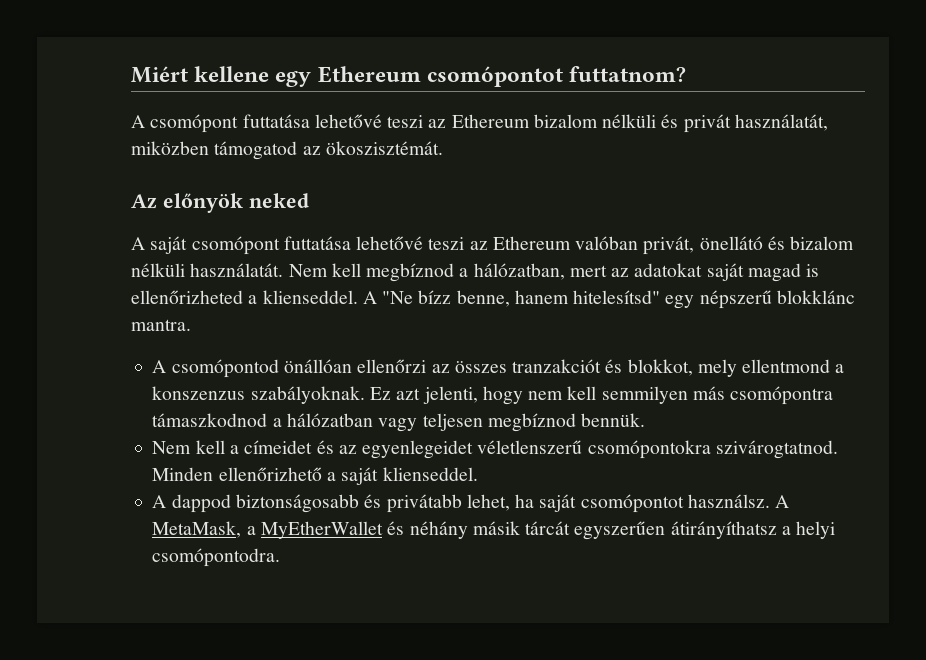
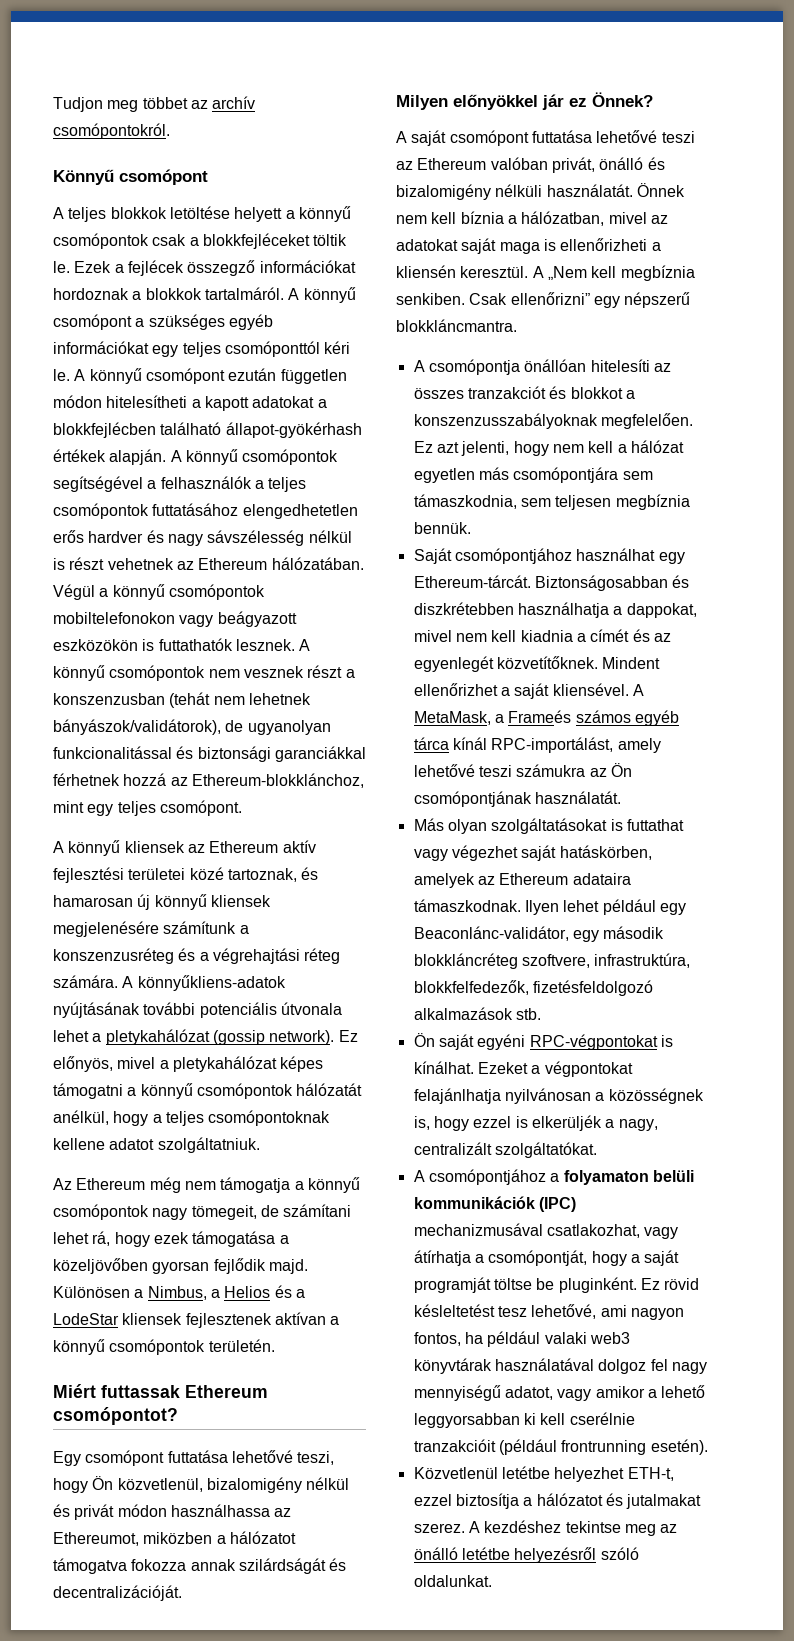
[131,66,687,87] [131,114,828,133] [131,141,443,160] [131,193,309,213] Miért kellene egy Ethereum csomópontot futtatnom? // A csomópont futtatása lehetővé teszi az Ethereum bizalom nélküli és privát használatát, miközben támogatod az ökoszisztémát. // Az előnyök neked -> [53,96,256,112] [53,123,170,139] [53,169,208,185] [53,206,351,222] [53,233,348,249] [53,260,356,276] [53,287,356,303] [53,314,273,330] [53,341,351,357] [53,368,347,384] [53,395,327,411] [53,422,362,438] [53,449,339,465] [53,476,307,492] [53,503,358,519] [53,530,352,546] [53,557,364,570] [53,584,265,600] [53,611,297,627] [53,638,311,651] [53,665,355,681] [53,692,311,708] [53,719,331,735] [53,746,366,762] [53,773,364,788] [53,800,242,816] [53,840,316,856] [53,867,319,883] [53,894,271,910] [53,921,249,937] [53,948,341,964] [53,975,286,991] [53,1002,342,1018] [53,1029,358,1045] [53,1056,324,1072] [53,1083,363,1099] [53,1110,331,1126] [53,1137,260,1153] [53,1177,360,1193] [53,1204,352,1220] [53,1231,289,1247] [53,1258,308,1274] [53,1285,305,1300] [53,1312,340,1328] [53,1339,275,1355] [53,1384,268,1398] [53,1407,178,1425] [53,1450,335,1466] [53,1476,350,1493] [53,1504,292,1520] [53,1531,296,1546] [53,1558,347,1574] [53,1585,182,1601] [396,92,653,110] Tudjon meg többet az archív csomópontokról. // Könnyű csomópont // A teljes blokkok letöltése helyett a könnyű csomópontok csak a blokkfejléceket töltik le. Ezek a fejlécek összegző információkat hordoznak a blokkok tartalmáról. A könnyű csomópont a szükséges egyéb információkat egy teljes csomóponttól kéri le. A könnyű csomópont ezután független módon hitelesítheti a kapott adatokat a blokkfejlécben található állapot-gyökérhash értékek alapján. A könnyű csomópontok segítségével a felhasználók a teljes csomópontok futtatásához elengedhetetlen erős hardver és nagy sávszélesség nélkül is részt vehetnek az Ethereum hálózatában. Végül a könnyű csomópontok mobiltelefonokon vagy beágyazott eszközökön is futtathatók lesznek. A könnyű csomópontok nem vesznek részt a konszenzusban (tehát nem lehetnek bányászok/validátorok), de ugyanolyan funkcionalitással és biztonsági garanciákkal férhetnek hozzá az Ethereum-blokklánchoz, mint egy teljes csomópont. // A könnyű kliensek az Ethereum aktív fejlesztési területei közé tartoznak, és hamarosan új könnyű kliensek megjelenésére számítunk a konszenzusréteg és a végrehajtási réteg számára. A könnyűkliens-adatok nyújtásának további potenciális útvonala lehet a pletykahálózat (gossip network). Ez előnyös, mivel a pletykahálózat képes támogatni a könnyű csomópontok hálózatát anélkül, hogy a teljes csomópontoknak kellene adatot szolgáltatniuk. // Az Ethereum még nem támogatja a könnyű csomópontok nagy tömegeit, de számítani lehet rá, hogy ezek támogatása a közeljövőben gyorsan fejlődik majd. Különösen a Nimbus, a Helios és a LodeStar kliensek fejlesztenek aktívan a könnyű csomópontok területén. // Miért futtassak Ethereum csomópontot? // Egy csomópont futtatása lehetővé teszi, hogy Ön közvetlenül, bizalomigény nélkül és privát módon használhassa az Ethereumot, miközben a hálózatot támogatva fokozza annak szilárdságát és decentralizációját. // Milyen előnyökkel jár ez Önnek?
[699,236,855,250] [131,263,455,282] önellátó és bizalom nélküli használatát. Nem kell megbíznod -> [599,157,665,170] [396,183,685,200] [396,211,504,224] önálló és bizalomigény nélküli használatát. Önnek nem kell bíznia
[569,265,607,277] mert -> [608,212,647,224] mivel
[747,263,820,282] [131,290,855,309] [131,319,191,331] [152,359,845,378] [152,386,365,404] magad is ellenőrizheted a klienseddel. A "Ne bízz benne, hanem hitelesítsd" egy népszerű blokklánc mantra. // A csomópontod önállóan ellenőrzi az összes tranzakciót és blokkot, mely ellentmond a konszenzus szabályoknak. -> [499,238,661,254] [396,265,695,281] [396,292,691,308] [396,319,517,332] [413,359,671,375] [413,386,635,399] [413,413,693,429] maga is ellenőrizheti a kliensén keresztül. A „Nem kell megbíznia senkiben. Csak ellenőrizni” egy népszerű blokkláncmantra. // A csomópontja önállóan hitelesíti az összes tranzakciót és blokkot a konszenzusszabályoknak megfelelően.
[601,386,834,405] [152,413,646,432] [152,440,838,459] [152,467,478,485] [152,494,790,513] [152,521,836,540] [152,548,281,567] semmilyen más csomópontra támaszkodnod a hálózatban vagy teljesen megbíznod bennük. // Nem kell a címeidet és az egyenlegeidet véletlenszerű csomópontokra szivárogtatnod. Minden ellenőrizhető a saját klienseddel. // A dappod biztonságosabb és privátabb lehet, ha saját csomópontot használsz. A MetaMask, a MyEtherWallet és néhány másik tárcát egyszerűen átirányíthatsz a helyi csomópontodra. -> [617,440,684,453] [413,467,653,483] [413,494,690,510] [413,522,471,534] [413,548,685,564] [413,575,690,591] [413,602,697,618] [413,629,671,642] [413,656,661,672] [413,683,644,699] [413,710,679,726] [413,737,661,753] [413,763,632,777] [413,791,621,807] [413,818,684,834] [413,845,652,861] [413,873,631,888] [413,899,686,915] [413,926,665,942] [413,953,691,969] [413,980,653,996] [413,1007,541,1020] [413,1033,673,1050] [413,1061,633,1077] [413,1088,704,1104] [413,1115,658,1131] [413,1142,597,1158] [413,1169,694,1185] [413,1196,576,1212] [413,1223,679,1239] [413,1250,680,1266] [413,1277,700,1293] [413,1304,684,1320] [413,1331,630,1347] [413,1358,707,1374] [413,1385,706,1401] [413,1412,635,1428] [413,1439,708,1455] [413,1466,674,1482] [413,1493,702,1509] [413,1520,678,1536] [413,1547,639,1563] [413,1575,492,1587] a hálózat egyetlen más csomópontjára sem támaszkodnia, sem teljesen megbíznia bennük. // Saját csomópontjához használhat egy Ethereum-tárcát. Biztonságosabban és diszkrétebben használhatja a dappokat, mivel nem kell kiadnia a címét és az egyenlegét közvetítőknek. Mindent ellenőrizhet a saját kliensével. A MetaMask, a Frameés számos egyéb tárca kínál RPC-importálást, amely lehetővé teszi számukra az Ön csomópontjának használatát. // Más olyan szolgáltatásokat is futtathat vagy végezhet saját hatáskörben, amelyek az Ethereum adataira támaszkodnak. Ilyen lehet például egy Beaconlánc-validátor, egy második blokkláncréteg szoftvere, infrastruktúra, blokkfelfedezők, fizetésfeldolgozó alkalmazások stb. // Ön saját egyéni RPC-végpontokat is kínálhat. Ezeket a végpontokat felajánlhatja nyilvánosan a közösségnek is, hogy ezzel is elkerüljék a nagy, centralizált szolgáltatókat. // A csomópontjához a folyamaton belüli kommunikációk (IPC) mechanizmusával csatlakozhat, vagy átírhatja a csomópontját, hogy a saját programját töltse be pluginként. Ez rövid késleltetést tesz lehetővé, ami nagyon fontos, ha például valaki web3 könyvtárak használatával dolgoz fel nagy mennyiségű adatot, vagy amikor a lehető leggyorsabban ki kell cserélnie tranzakcióit (például frontrunning esetén). // Közvetlenül letétbe helyezhet ETH-t, ezzel biztosítja a hálózatot és jutalmakat szerez. A kezdéshez tekintse meg az önálló letétbe helyezésről szóló oldalunkat.

